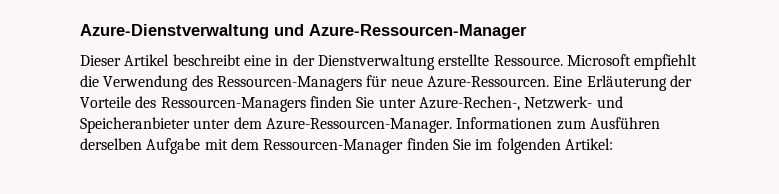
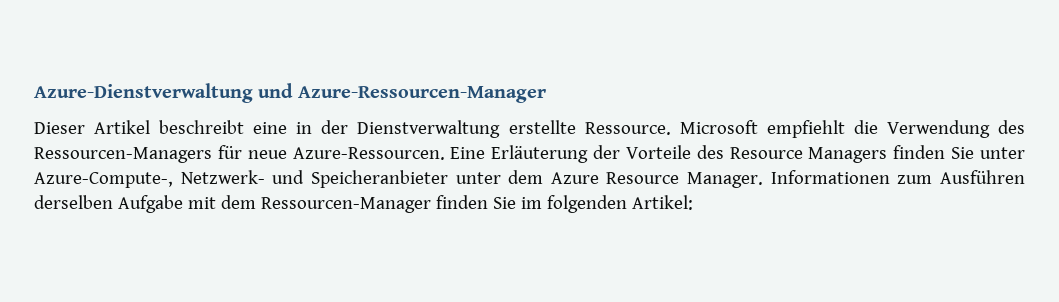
[160,97,306,112] Ressourcen-Managers -> [729,147,888,163] Resource Managers
[418,96,520,111] Azure-Rechen-, -> [34,172,173,188] Azure-Compute-,
[265,118,452,133] Azure-Ressourcen-Manager. -> [550,172,764,188] Azure Resource Manager.

